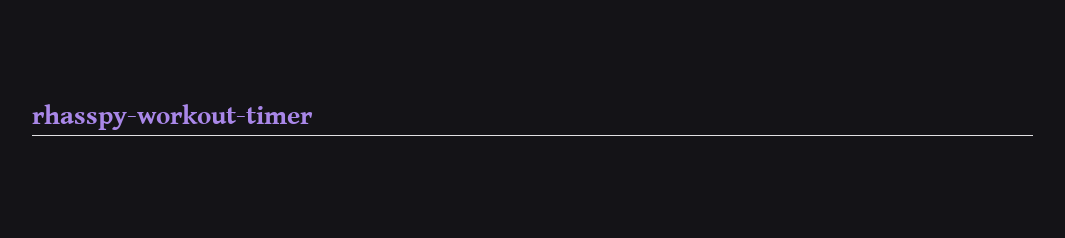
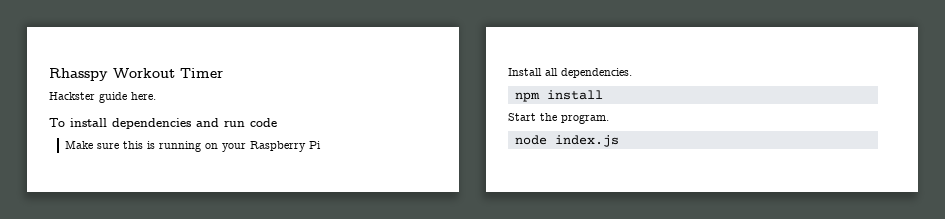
[32,104,313,130] rhasspy-workout-timer -> [49,68,223,81] [49,92,156,103] [49,118,277,129] [64,140,321,152] [508,68,632,78] [514,90,603,102] [508,113,609,124] [514,135,619,147] Rhasspy Workout Timer // Hackster guide here. // To install dependencies and run code // Make sure this is running on your Raspberry Pi // Install all dependencies. // npm install // Start the program. // node index.js

